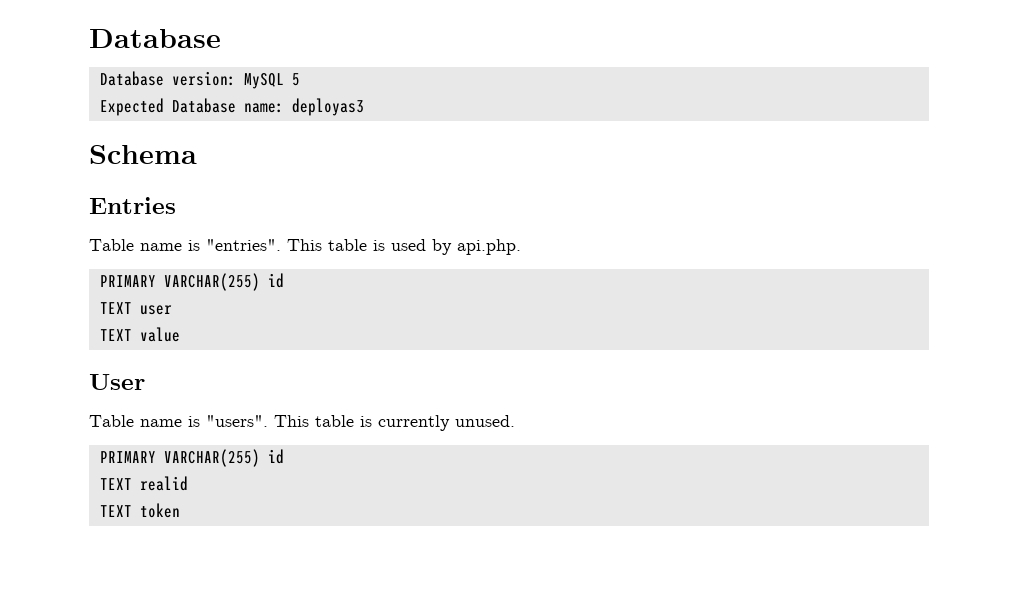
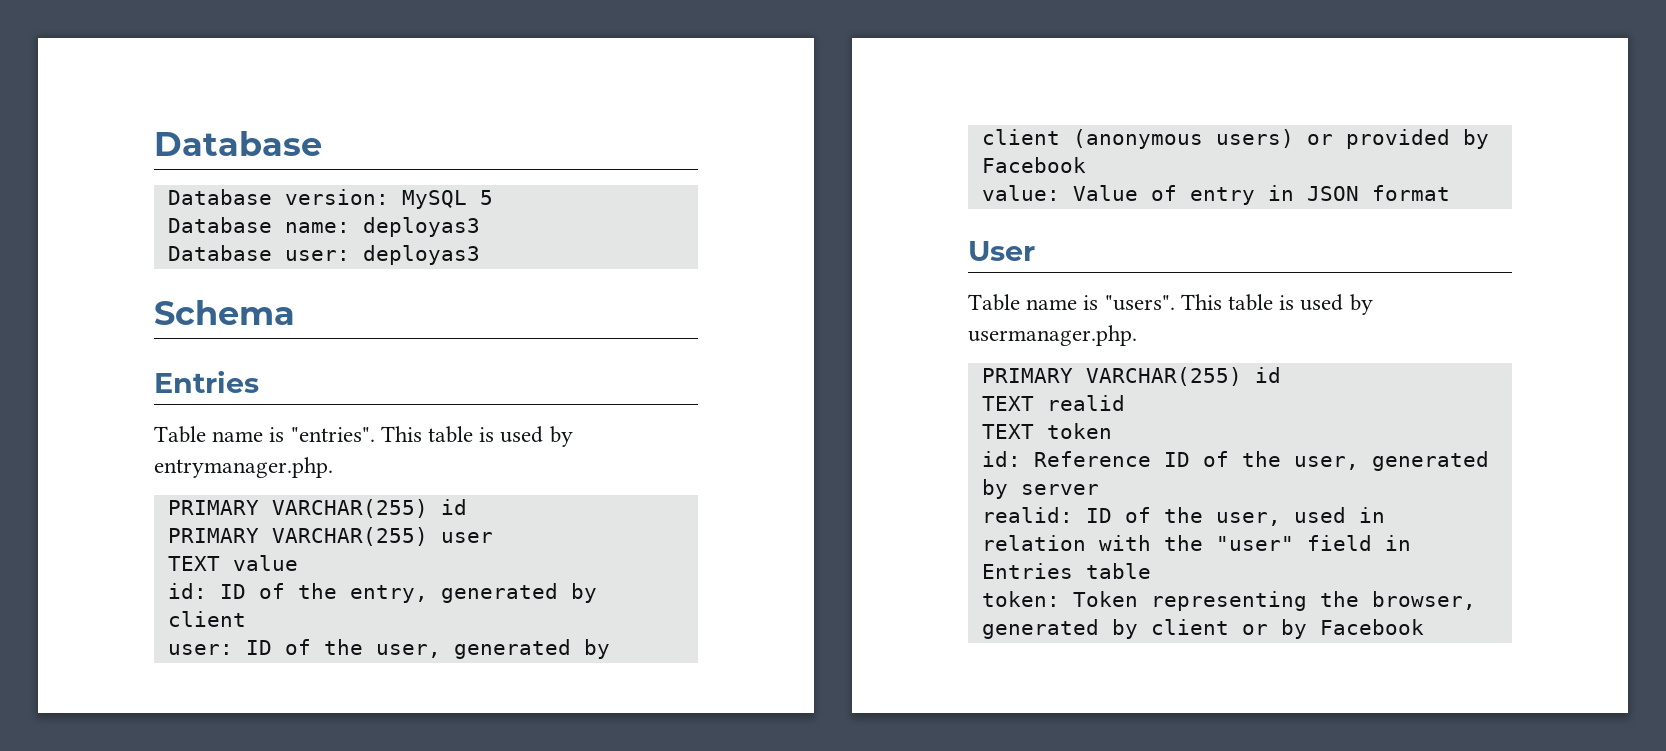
[99,98,164,116] Expected -> (493, 197) none
(364, 107) none -> [167,245,480,265] // Database user: deployas3
[457,239,521,255] [99,273,284,291] [99,302,132,314] api.php. // PRIMARY VARCHAR(255) id // TEXT -> [154,457,333,478] [167,499,467,518] [167,527,428,546] entrymanager.php. // PRIMARY VARCHAR(255) id // PRIMARY VARCHAR(255)
(180, 334) none -> [167,583,597,603] [167,611,246,627] [167,639,610,659] [981,129,1489,149] [981,157,1086,173] [981,185,1450,205] // id: ID of the entry, generated by client // user: ID of the user, generated by client (anonymous users) or provided by Facebook // value: Value of entry in JSON format
[378,415,515,431] currently unused. -> [1300,294,1373,315] [968,325,1137,346] used by usermanager.php.
(180, 510) none -> [981,451,1489,471] [981,479,1099,499] [981,507,1385,526] [981,535,1411,551] [981,563,1151,579] [981,591,1476,611] [981,619,1424,639] // id: Reference ID of the user, generated by server // realid: ID of the user, used in relation with the "user" field in Entries table // token: Token representing the browser, generated by client or by Facebook

